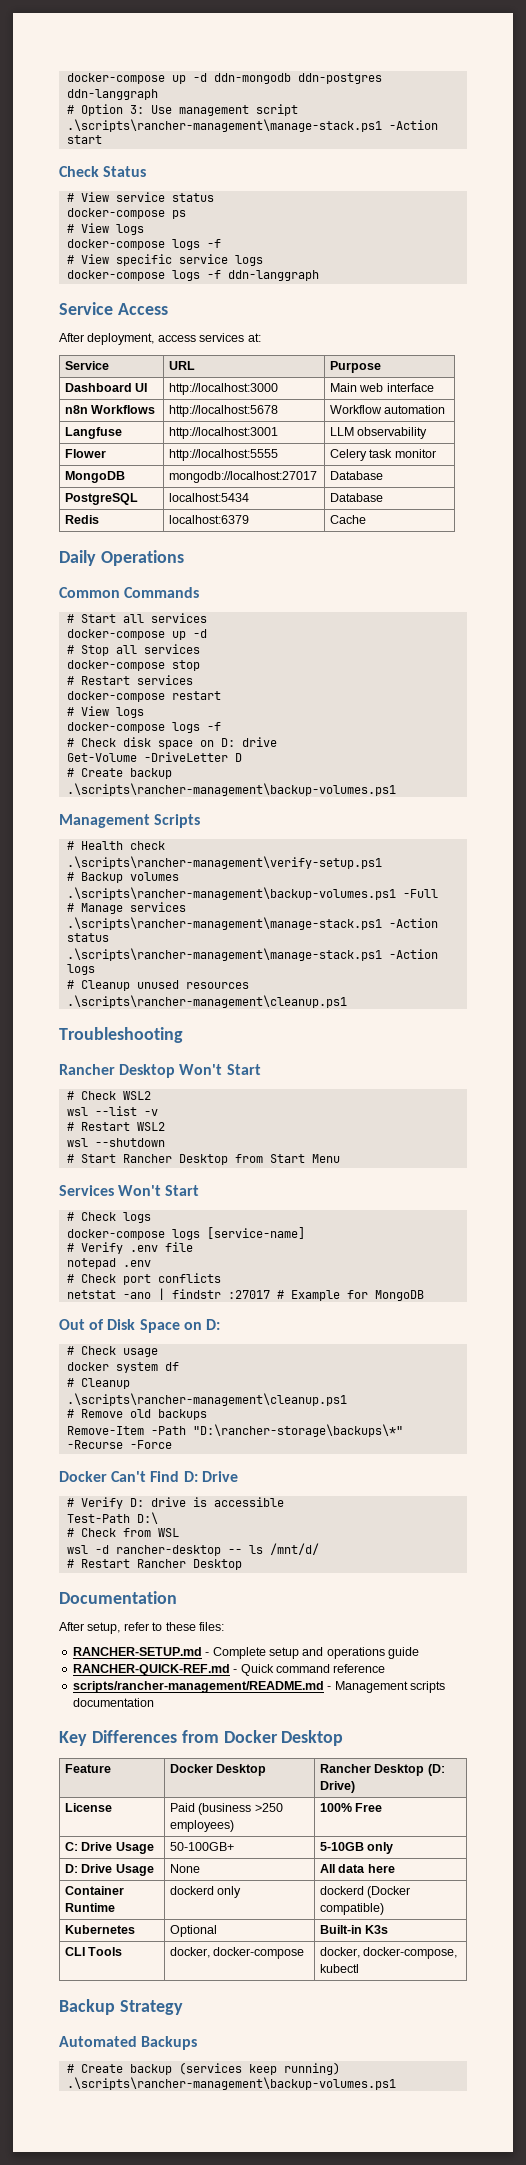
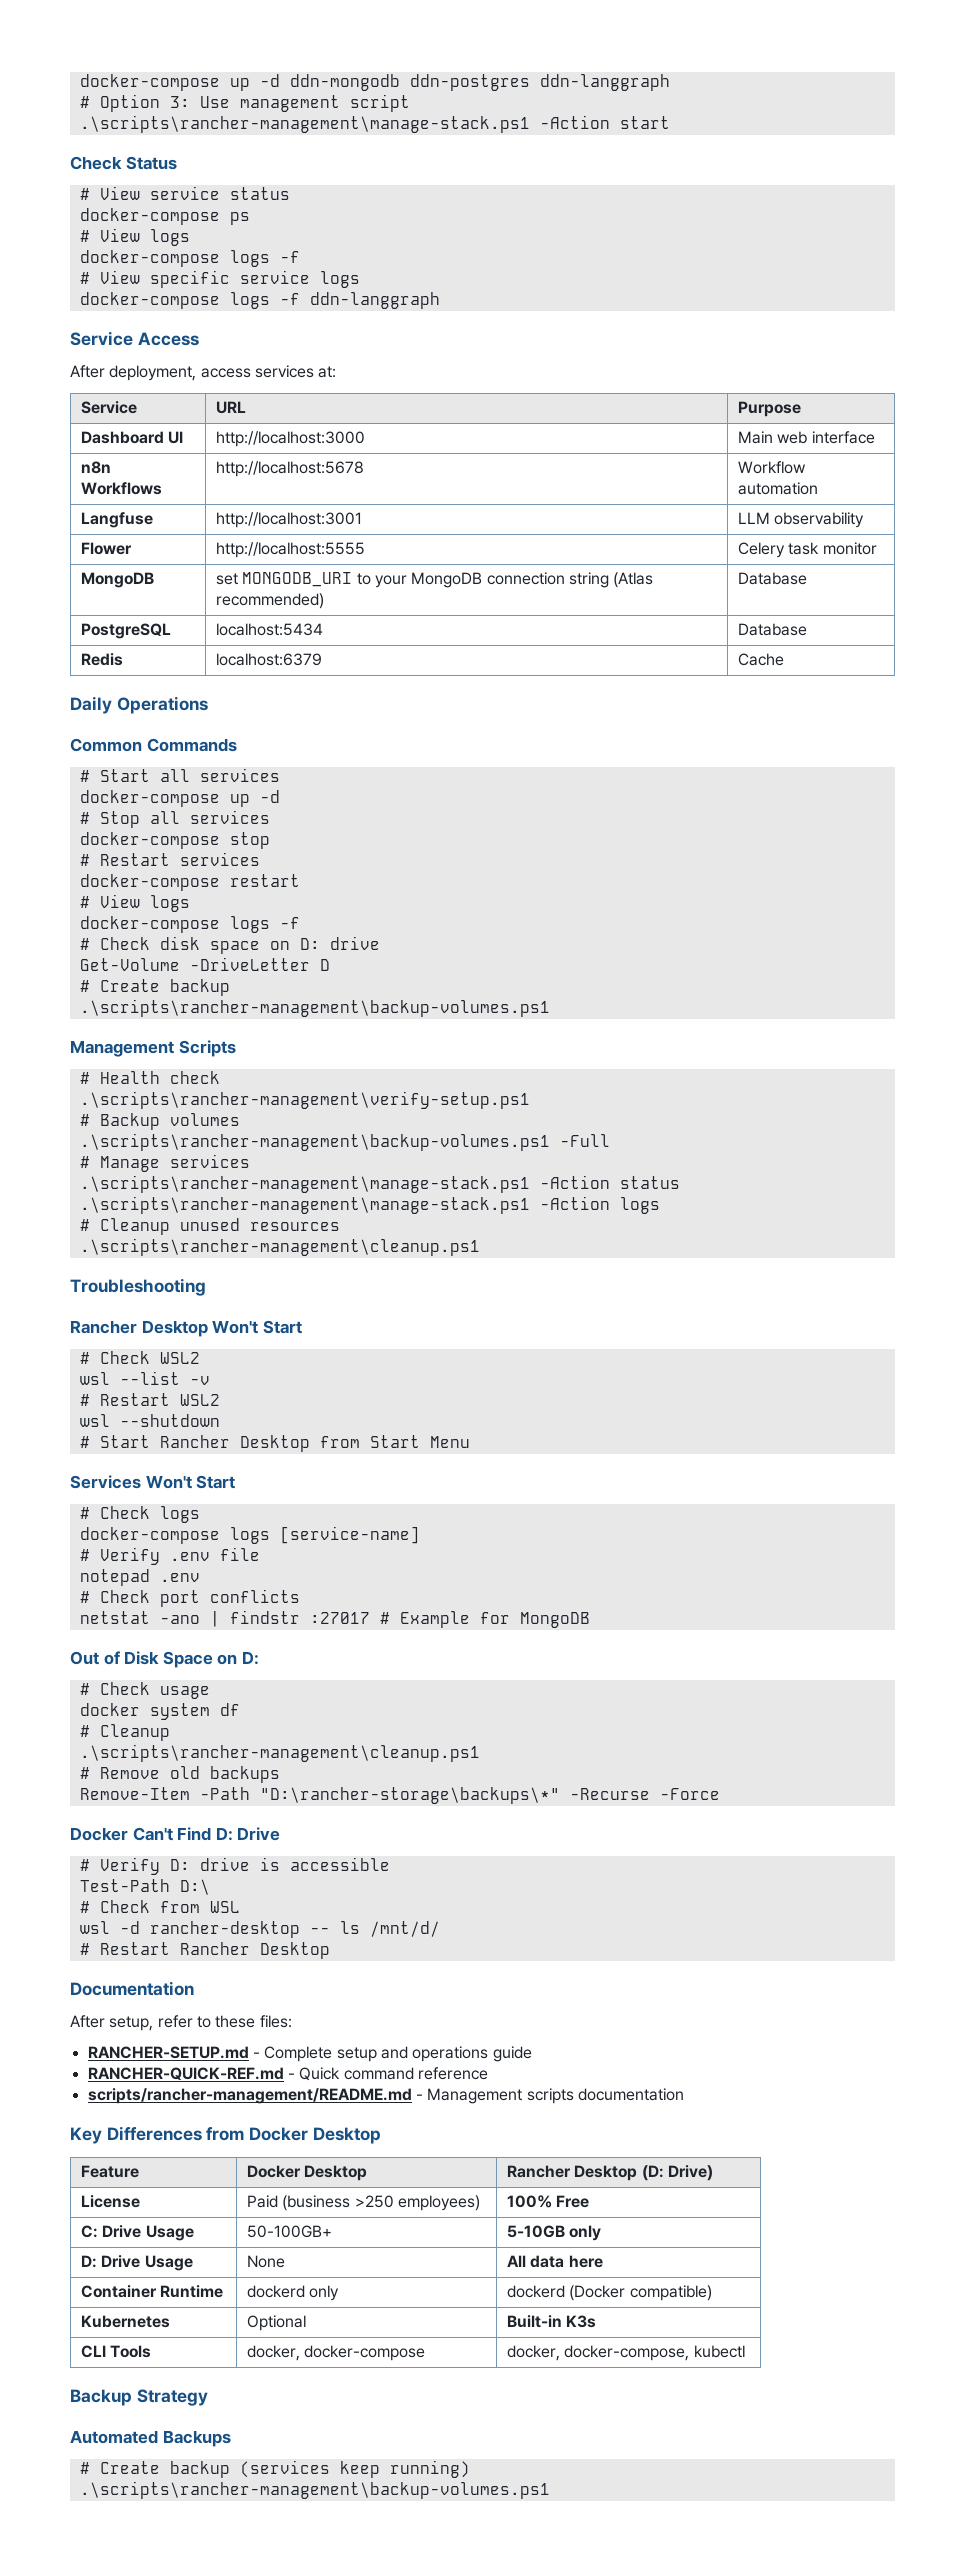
[169,471,318,483] mongodb://localhost:27017 -> [216,572,654,588] [216,593,325,609] set MONGODB_URI to your MongoDB connection string (Atlas recommended)

